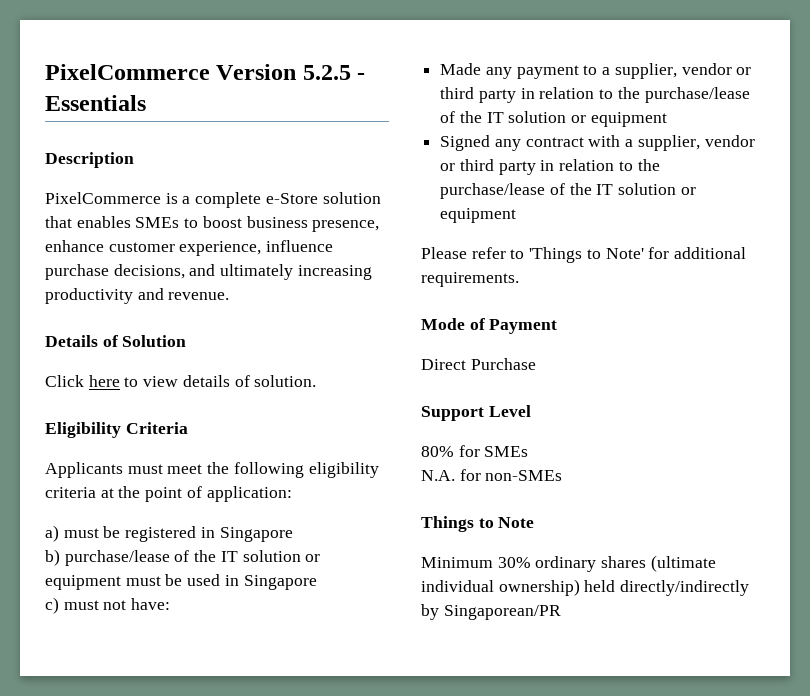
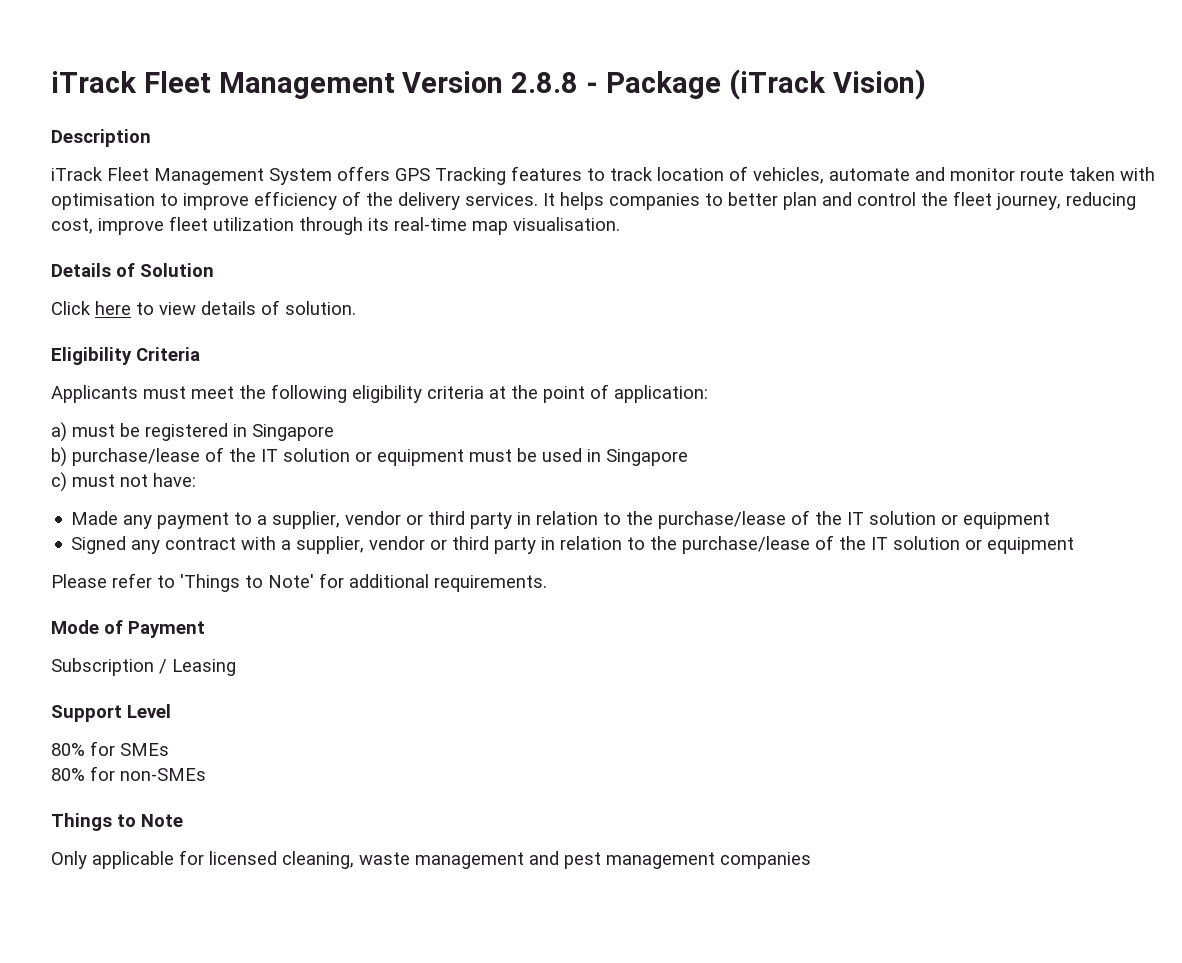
[45,64,366,80] [45,95,146,111] [45,152,134,168] [45,192,381,208] [45,216,380,232] [45,240,334,256] [45,264,372,280] [45,288,230,304] PixelCommerce Version 5.2.5 - Essentials // Description // PixelCommerce is a complete e-Store solution that enables SMEs to boost business presence, enhance customer experience, influence purchase decisions, and ultimately increasing productivity and revenue. -> [51,69,926,100] [51,129,151,147] [51,166,1155,185] [51,191,1136,210] [51,216,620,235] iTrack Fleet Management Version 2.8.8 - Package (iTrack Vision) // Description // iTrack Fleet Management System offers GPS Tracking features to track location of vehicles, automate and monitor route taken with optimisation to improve efficiency of the delivery services. It helps companies to better plan and control the fleet journey, reducing cost, improve fleet utilization through its real-time map visualisation.
[421,358,536,370] Direct Purchase -> [51,658,236,676] Subscription / Leasing
[421,470,455,481] N.A. -> [51,768,85,781] 80%
[421,555,716,572] [421,579,750,596] [421,604,561,620] Minimum 30% ordinary shares (ultimate individual ownership) held directly/indirectly by Singaporean/PR -> [51,850,811,869] Only applicable for licensed cleaning, waste management and pest management companies

